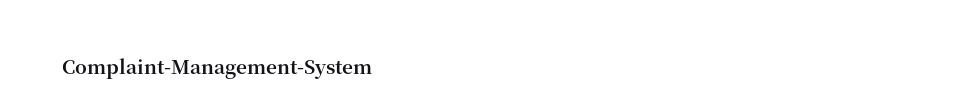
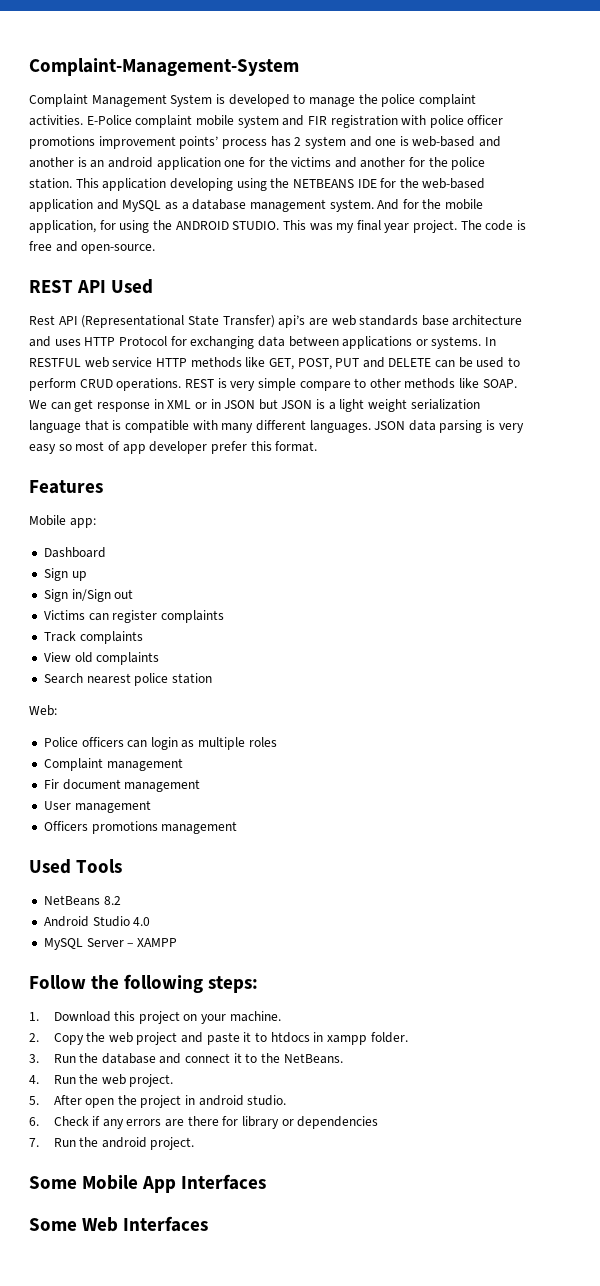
(372, 68) none -> [29,94,476,107] [29,115,504,128] [29,136,502,149] [29,157,486,170] [29,178,486,191] [29,199,484,212] [29,220,527,233] [29,241,156,254] [29,279,154,294] [29,315,523,328] [29,336,497,349] [29,357,521,370] [29,378,517,391] [29,399,480,412] [29,420,524,433] [29,441,318,454] [29,480,103,494] [29,515,96,528] [43,547,106,558] [43,568,87,581] [43,589,134,602] [43,610,224,623] [43,631,143,644] [43,652,160,665] [43,673,212,686] [29,705,57,716] [43,737,277,750] [43,758,183,771] [43,779,201,792] [43,800,151,813] [43,821,238,834] [29,859,123,874] [43,895,121,906] [43,916,151,927] [43,938,177,950] [29,974,259,993] [29,1011,281,1024] [29,1032,408,1045] [29,1053,343,1064] [29,1074,174,1087] [29,1095,287,1108] [29,1116,379,1129] [29,1137,195,1150] [29,1174,267,1193] [29,1216,209,1232] // Complaint Management System is developed to manage the police complaint activities. E-Police complaint mobile system and FIR registration with police officer promotions improvement points’ process has 2 system and one is web-based and another is an android application one for the victims and another for the police station. This application developing using the NETBEANS IDE for the web-based application and MySQL as a database management system. And for the mobile application, for using the ANDROID STUDIO. This was my final year project. The code is free and open-source. // REST API Used // Rest API (Representational State Transfer) api’s are web standards base architecture and uses HTTP Protocol for exchanging data between applications or systems. In RESTFUL web service HTTP methods like GET, POST, PUT and DELETE can be used to perform CRUD operations. REST is very simple compare to other methods like SOAP. We can get response in XML or in JSON but JSON is a light weight serialization language that is compatible with many different languages. JSON data parsing is very easy so most of app developer prefer this format. // Features // Mobile app: // Dashboard // Sign up // Sign in/Sign out // Victims can register complaints // Track complaints // View old complaints // Search nearest police station // Web: // Police officers can login as multiple roles // Complaint management // Fir document management // User management // Officers promotions management // Used Tools // NetBeans 8.2 // Android Studio 4.0 // MySQL Server – XAMPP // Follow the following steps: // 1. Download this project on your machine. // 2. Copy the web project and paste it to htdocs in xampp folder. // 3. Run the database and connect it to the NetBeans. // 4. Run the web project. // 5. After open the project in android studio. // 6. Check if any errors are there for library or dependencies // 7. Run the android project. // Some Mobile App Interfaces // Some Web Interfaces

